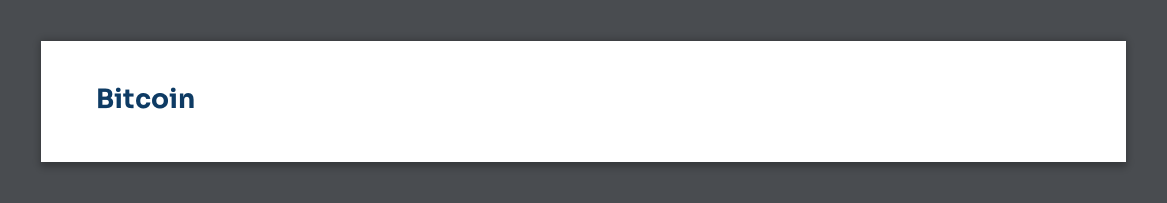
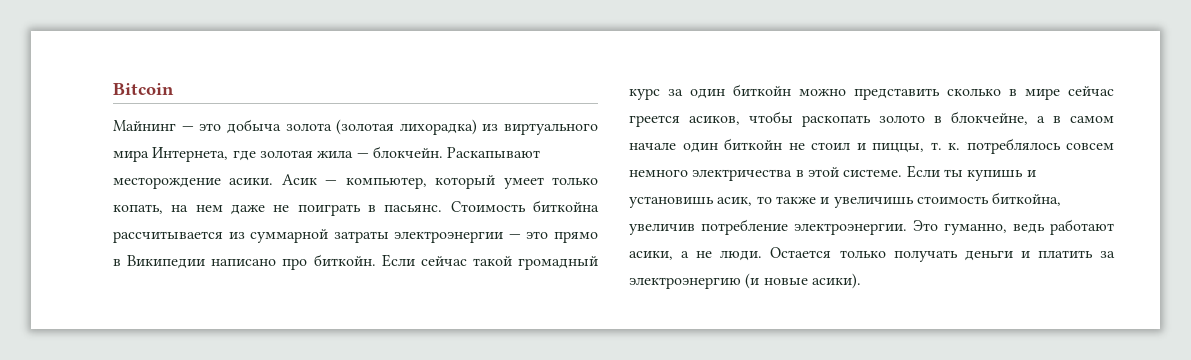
(195, 98) none -> [113,119,598,135] [113,146,541,162] [113,174,598,189] [113,200,599,216] [113,229,598,243] [113,254,598,270] [629,84,1114,100] [629,111,1114,127] [629,138,1114,154] [629,165,1036,181] [629,192,1062,208] [629,219,1114,235] [629,247,1115,262] [629,273,861,289] // Майнинг — это добыча золота (золотая лихорадка) из виртуального мира Интернета, где золотая жила — блокчейн. Раскапывают месторождение асики. Асик — компьютер, который умеет только копать, на нем даже не поиграть в пасьянс. Стоимость биткойна рассчитывается из суммарной затраты электроэнергии — это прямо в Википедии написано про биткойн. Если сейчас такой громадный курс за один биткойн можно представить сколько в мире сейчас греется асиков, чтобы раскопать золото в блокчейне, а в самом начале один биткойн не стоил и пиццы, т. к. потреблялось совсем немного электричества в этой системе. Если ты купишь и установишь асик, то также и увеличишь стоимость биткойна, увеличив потребление электроэнергии. Это гуманно, ведь работают асики, а не люди. Остается только получать деньги и платить за электроэнергию (и новые асики).

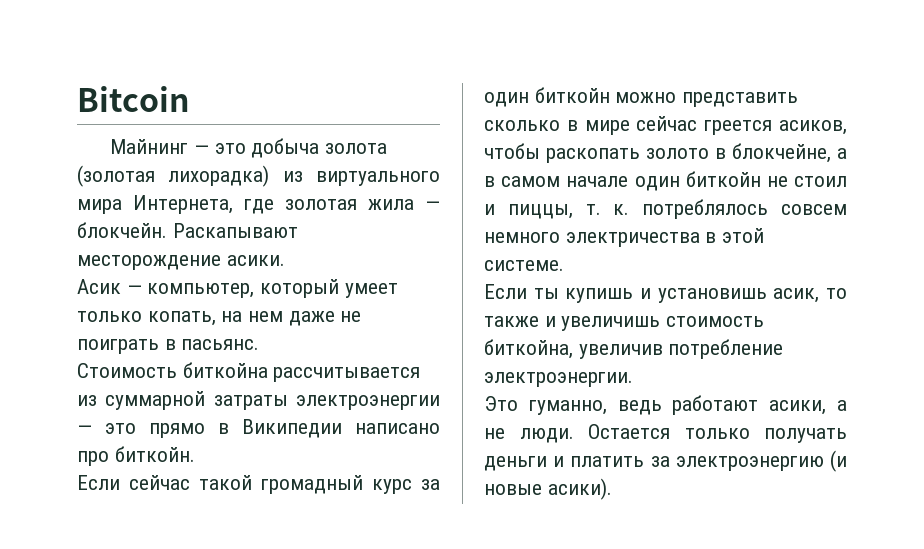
(274, 181) none -> (285, 260) //
(443, 208) none -> (260, 344) //
(376, 260) none -> (195, 454) //
(903, 173) none -> (564, 265) //
(907, 229) none -> (633, 379) //

